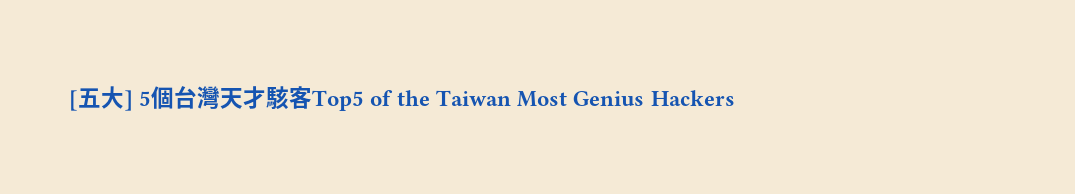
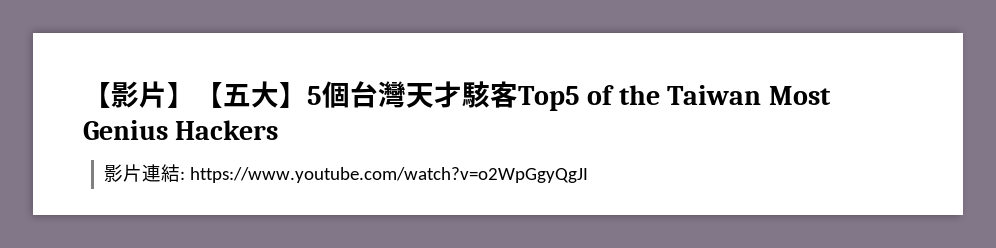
[69,86,133,111] [五大] -> [83,81,307,108] 【影片】【五大】
(735, 98) none -> [103,164,588,183] // 影片連結: https://www.youtube.com/watch?v=o2WpGgyQgJI

